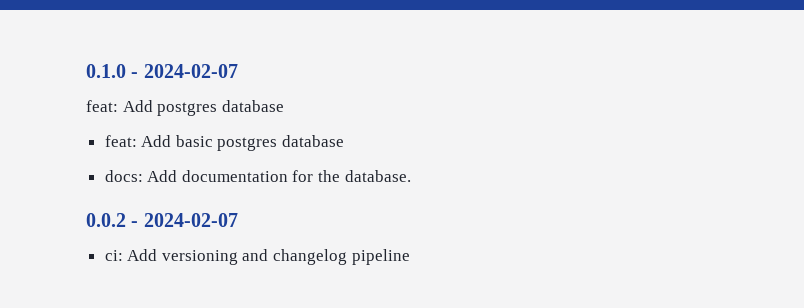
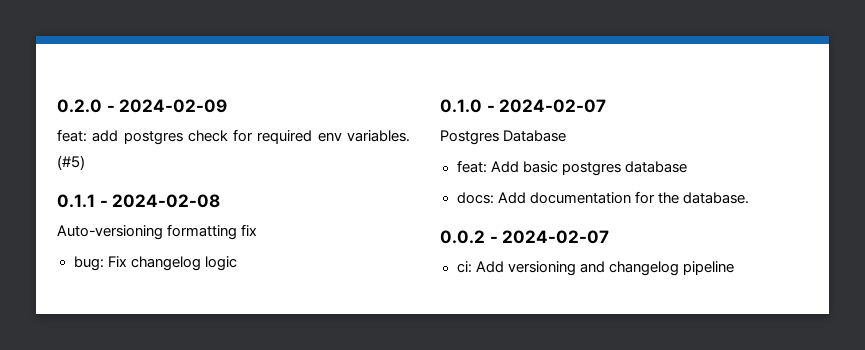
(86, 71) none -> [57,99,228,113] [57,129,410,145] [57,155,85,170] [57,194,221,208] [57,224,258,240] [73,256,237,271] 0.2.0 - 2024-02-09 // feat: add postgres check for required env variables. (#5) // 0.1.1 - 2024-02-08 // Auto-versioning formatting fix // bug: Fix changelog logic //
[86,100,284,116] feat: Add postgres database -> [440,130,567,145] Postgres Database

